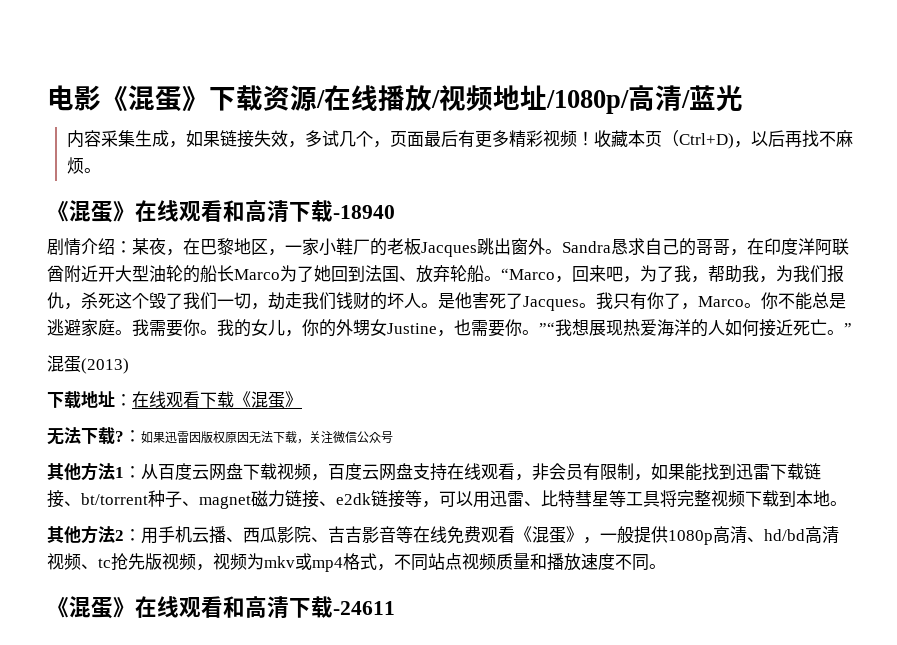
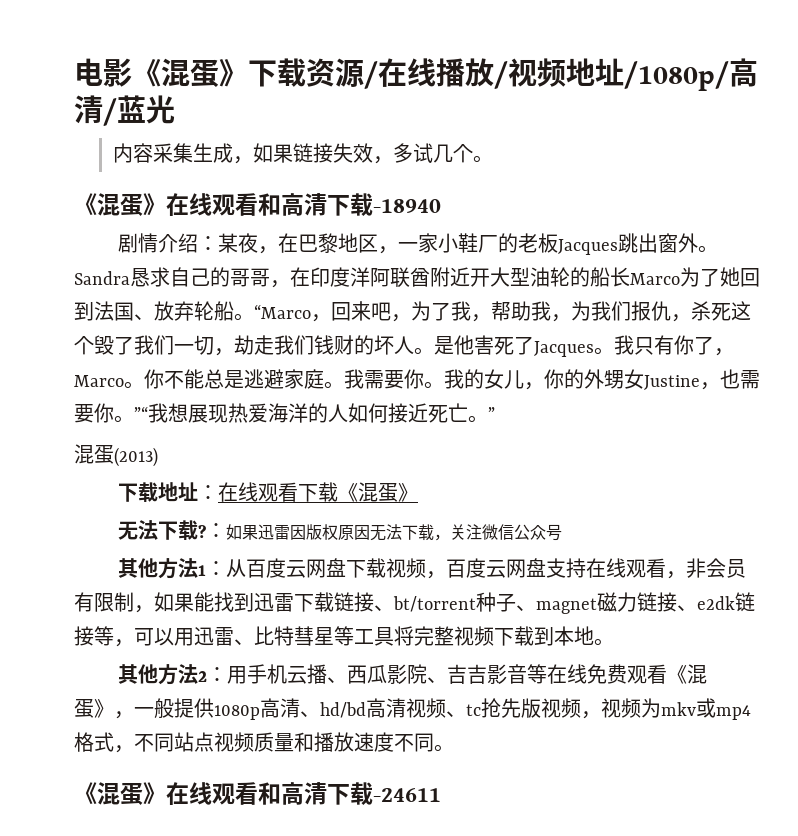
[372,130,853,149] [66,157,84,174] ，页面最后有更多精彩视频！收藏本页（Ctrl+D)，以后再找不麻烦 -> (473, 153) none

